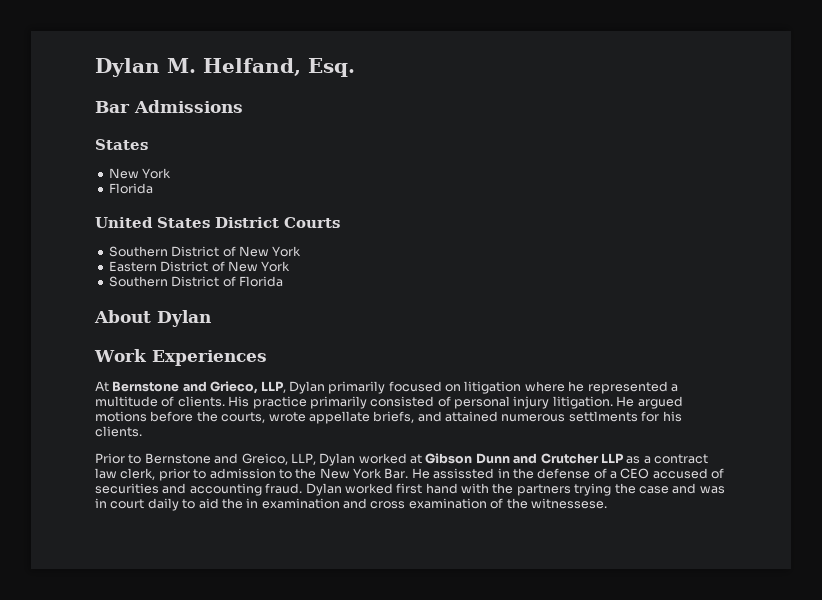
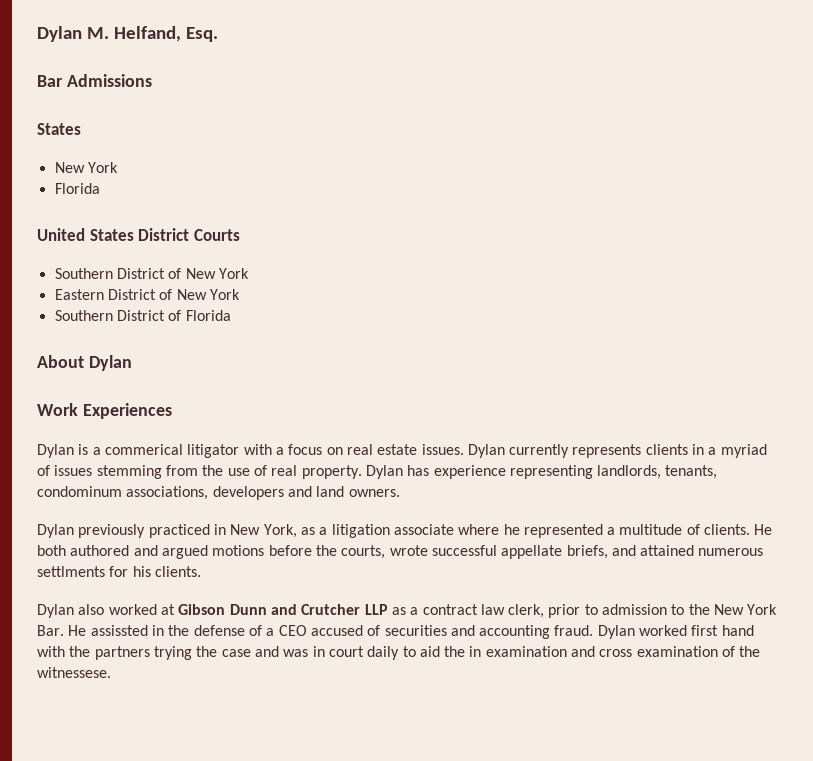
[95,381,522,394] At Bernstone and Grieco, LLP, Dylan primarily focused on litigation -> [37,444,767,458] [37,465,718,479] [37,486,400,500] [37,524,454,538] Dylan is a commerical litigator with a focus on real estate issues. Dylan currently represents clients in a myriad of issues stemming from the use of real property. Dylan has experience representing landlords, tenants, condominum associations, developers and land owners. // Dylan previously practiced in New York, as a litigation associate
[228,396,635,409] His practice primarily consisted of personal injury litigation. He -> [754,524,773,535] [37,545,158,556] He both authored and
(306, 417) none -> [431,545,497,556] successful
[95,453,356,466] Prior to Bernstone and Greico, LLP, Dylan -> [37,604,105,618] Dylan also

